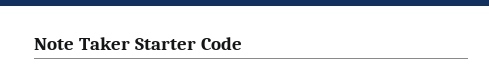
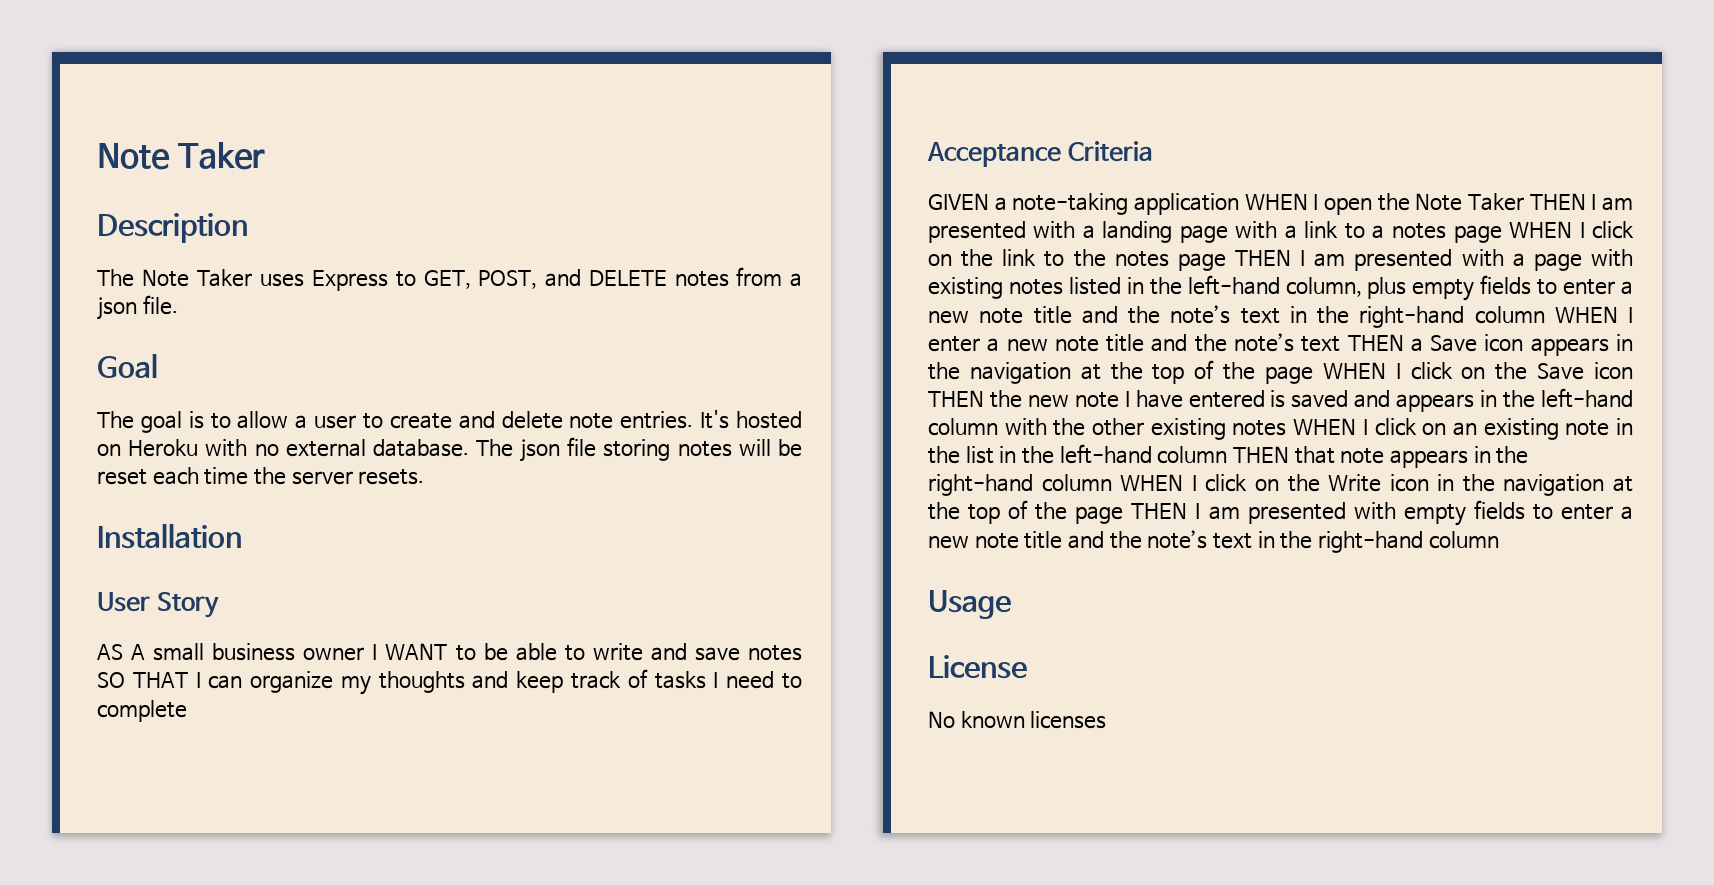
[34,37,242,50] Note Taker Starter Code -> [97,142,265,170] [97,213,248,243] [97,267,802,291] [97,295,178,320] [97,353,158,378] [97,410,802,433] [97,437,802,462] [97,467,425,485] [97,523,242,549] [97,592,219,618] [97,643,802,661] [97,669,802,695] [97,700,187,722] [927,141,1153,167] [928,193,1634,215] [928,221,1634,243] [928,249,1633,271] [928,275,1633,301] [928,305,1633,328] [928,333,1633,356] [928,360,1633,384] [928,388,1634,412] [928,418,1633,440] [928,444,1529,468] [928,474,1634,496] [928,500,1633,526] [928,530,1499,553] [928,590,1011,619] [928,655,1027,679] [928,711,1107,729] Note Taker // Description // The Note Taker uses Express to GET, POST, and DELETE notes from a json file. // Goal // The goal is to allow a user to create and delete note entries. It's hosted on Heroku with no external database. The json file storing notes will be reset each time the server resets. // Installation // User Story // AS A small business owner I WANT to be able to write and save notes SO THAT I can organize my thoughts and keep track of tasks I need to complete // Acceptance Criteria // GIVEN a note-taking application WHEN I open the Note Taker THEN I am presented with a landing page with a link to a notes page WHEN I click on the link to the notes page THEN I am presented with a page with existing notes listed in the left-hand column, plus empty fields to enter a new note title and the note’s text in the right-hand column WHEN I enter a new note title and the note’s text THEN a Save icon appears in the navigation at the top of the page WHEN I click on the Save icon THEN the new note I have entered is saved and appears in the left-hand column with the other existing notes WHEN I click on an existing note in the list in the left-hand column THEN that note appears in the right-hand column WHEN I click on the Write icon in the navigation at the top of the page THEN I am presented with empty fields to enter a new note title and the note’s text in the right-hand column // Usage // License // No known licenses

